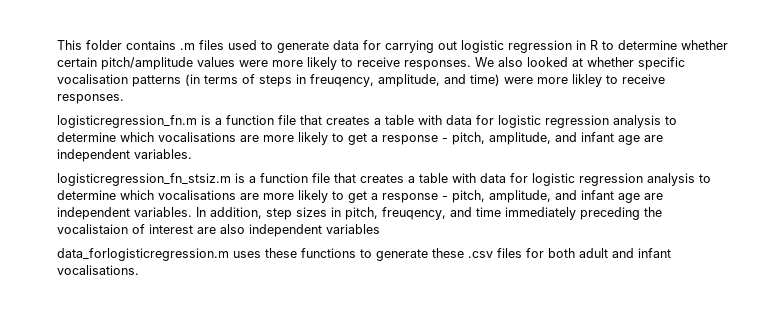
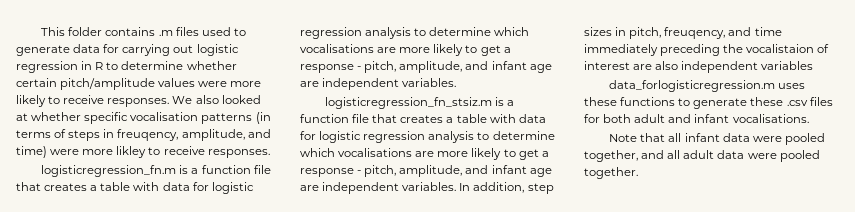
(139, 270) none -> [609,133,825,145] [584,150,820,162] [584,167,638,179] // Note that all infant data were pooled together, and all adult data were pooled together.

